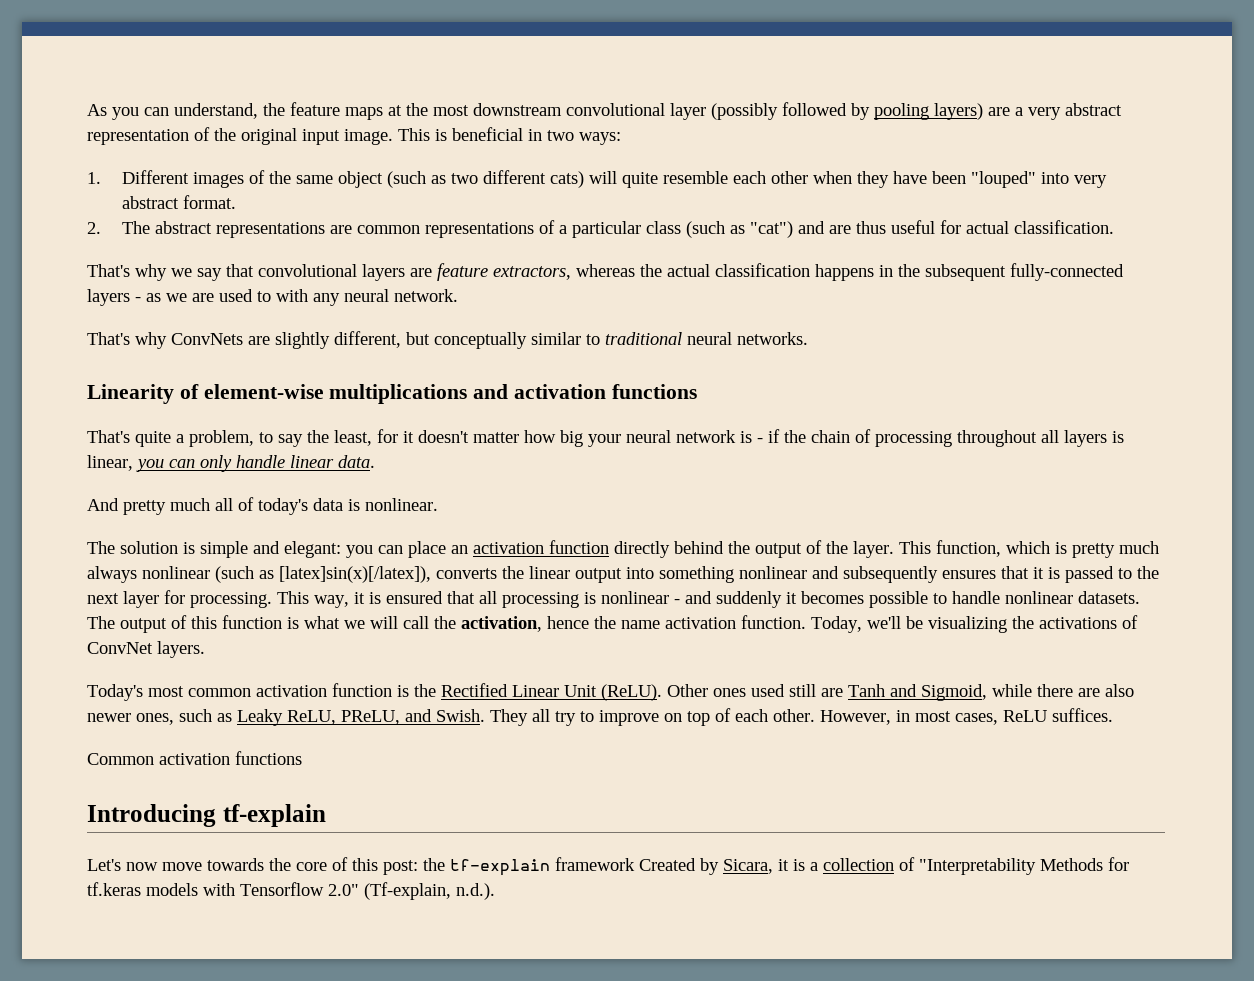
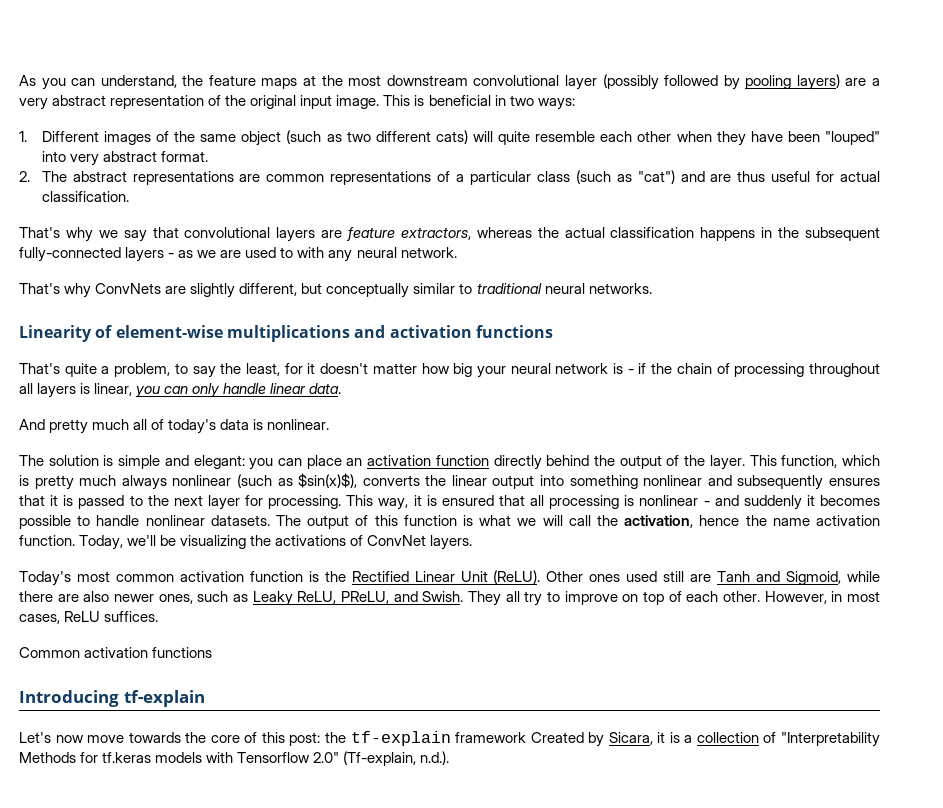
[279,566,431,583] [latex]sin(x)[/latex]), -> [298,473,358,488] $sin(x)$),

